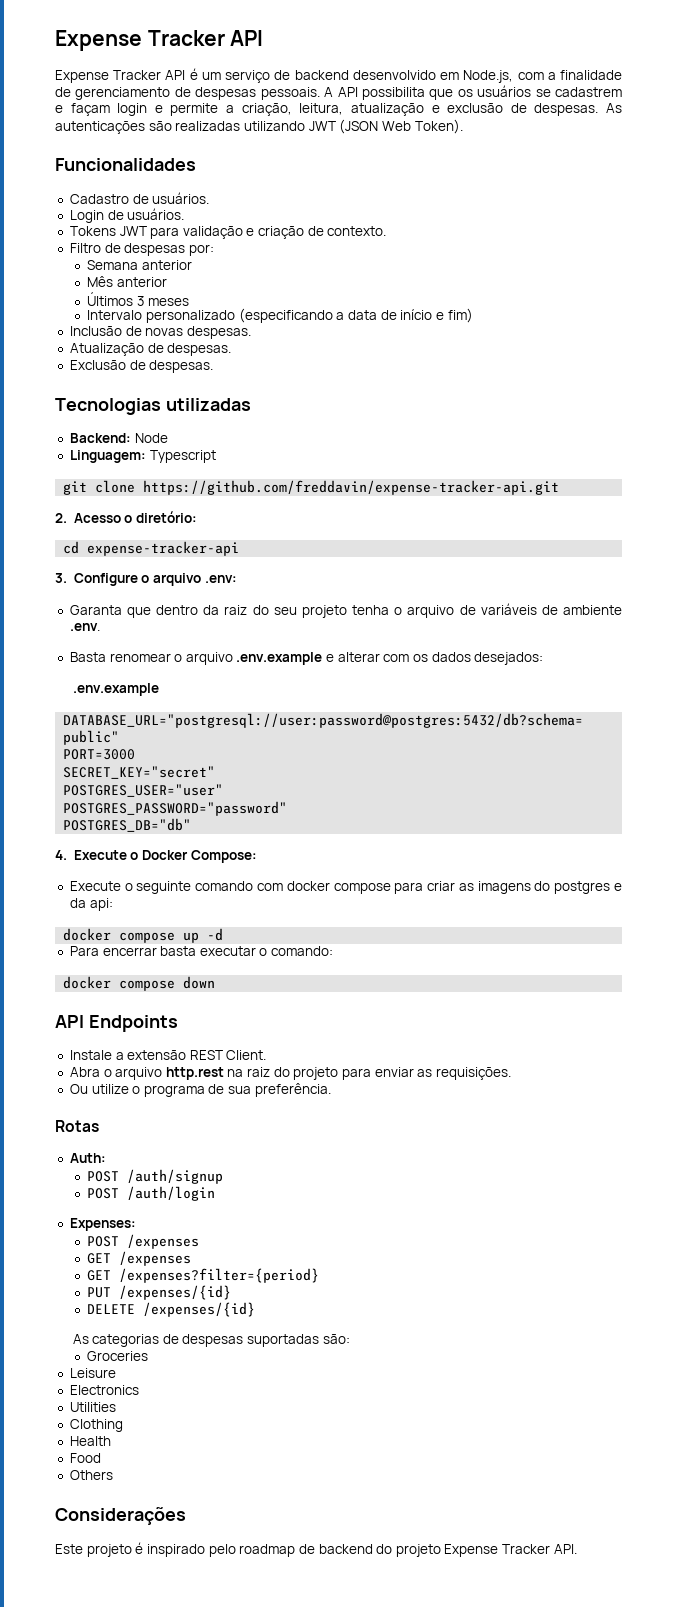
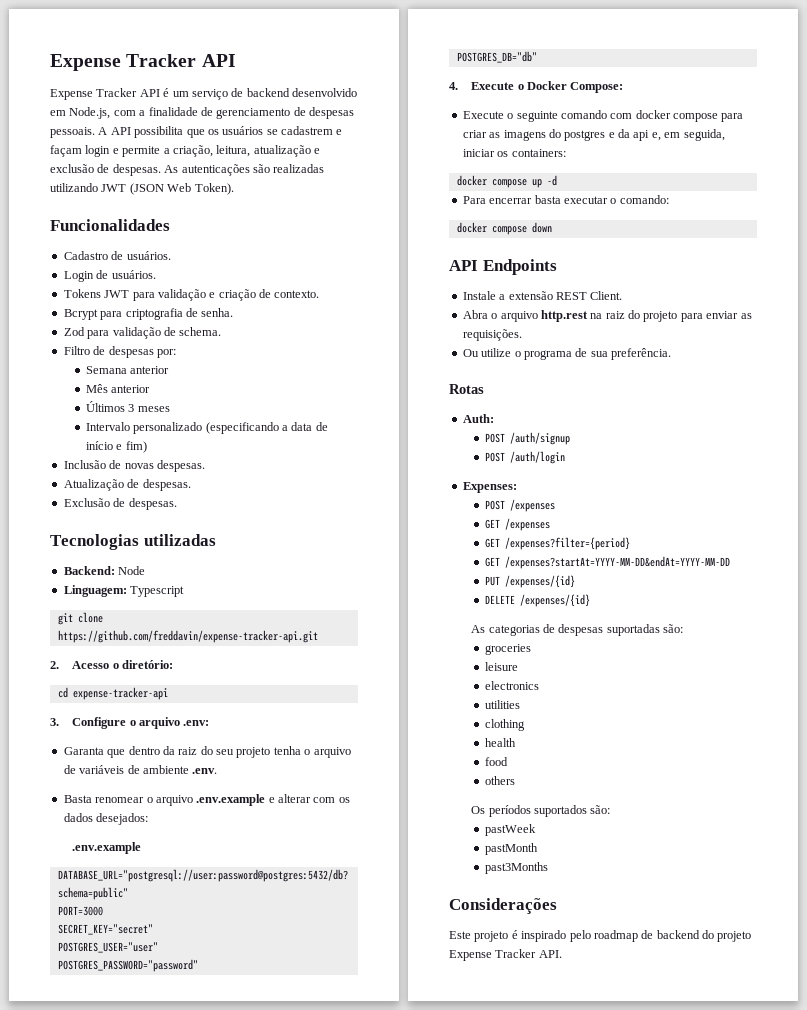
(387, 231) none -> [63,308,234,320] [63,327,222,339] // Bcrypt para criptografia de senha. // Zod para validação de schema.
[89,898,113,911] api: -> [633,129,725,141] [462,149,566,157] api e, em seguida, iniciar os containers:
(320, 1275) none -> [484,556,730,569] // GET /expenses?startAt=YYYY-MM-DD&endAt=YYYY-MM-DD
[87,1351,149,1361] [69,1368,116,1378] [69,1385,139,1395] [69,1402,116,1412] [69,1419,123,1432] [69,1436,111,1446] [69,1453,101,1463] [69,1470,113,1480] Groceries // Leisure // Electronics // Utilities // Clothing // Health // Food // Others -> [484,644,531,655] [484,662,518,671] [484,681,539,690] [484,700,520,709] [484,719,525,731] [484,738,516,747] [484,757,508,766] [484,776,515,785] [471,805,611,817] [484,824,536,836] [484,843,538,855] [484,862,548,874] groceries // leisure // electronics // utilities // clothing // health // food // others // Os períodos suportados são: // pastWeek // pastMonth // past3Months

